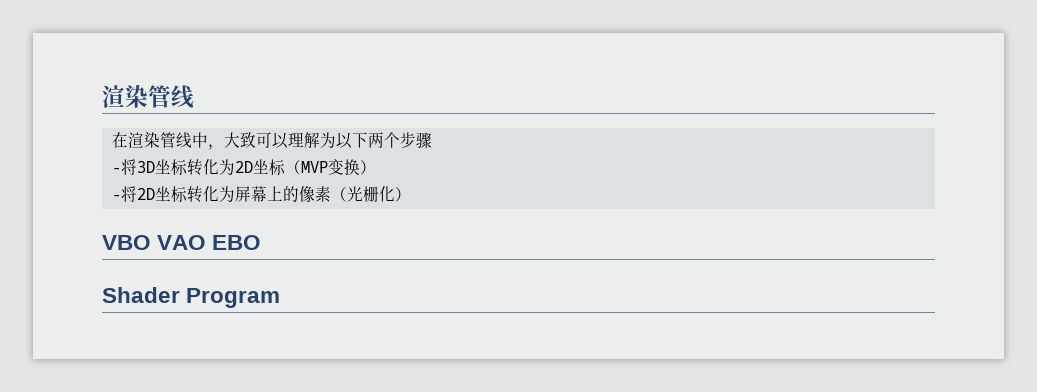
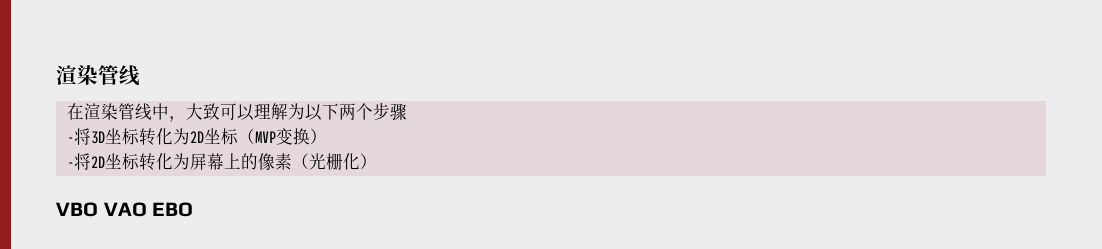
[102,287,281,308] // Shader Program -> (194, 209) none

